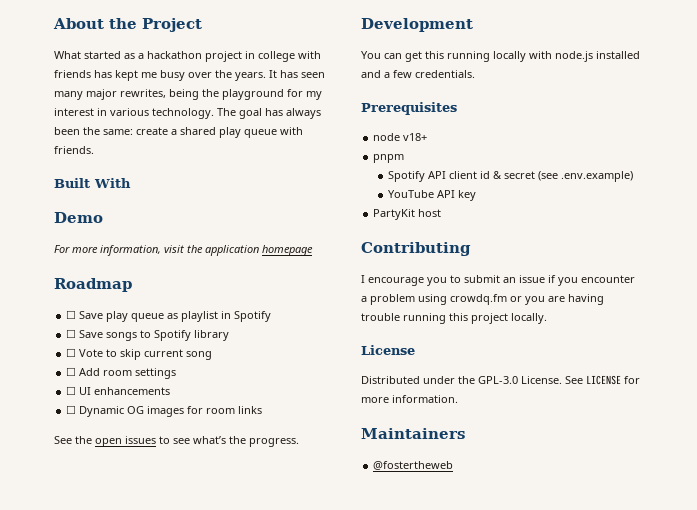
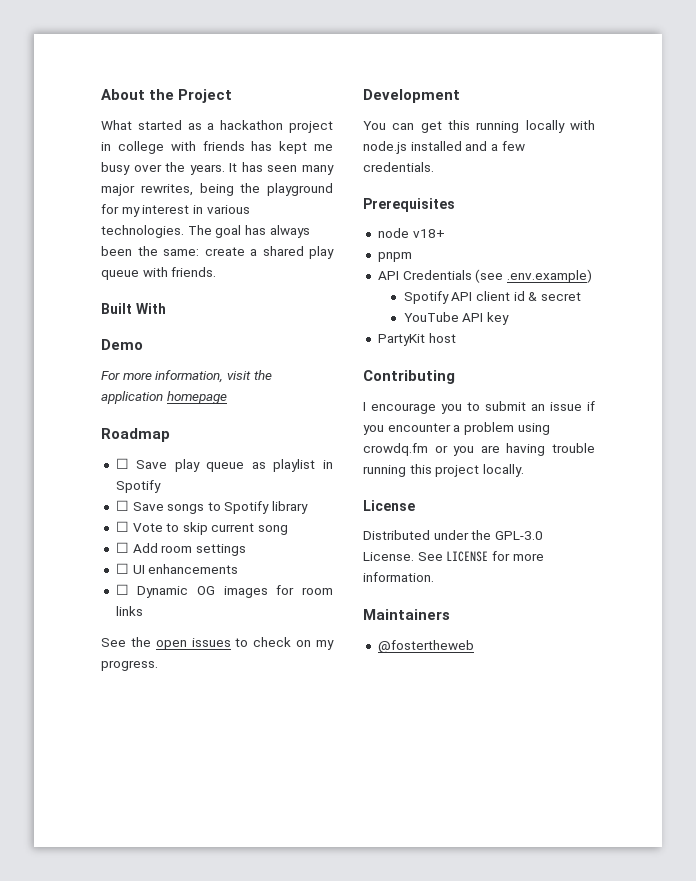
[152,108,214,119] technology. -> [101,225,184,238] technologies.
[173,436,246,444] see what’s the -> [253,637,334,650] check on my
(405, 158) none -> [377,269,592,283] // API Credentials (see .env.example)
[538,171,634,182] (see .env.example) -> (581, 296) none

